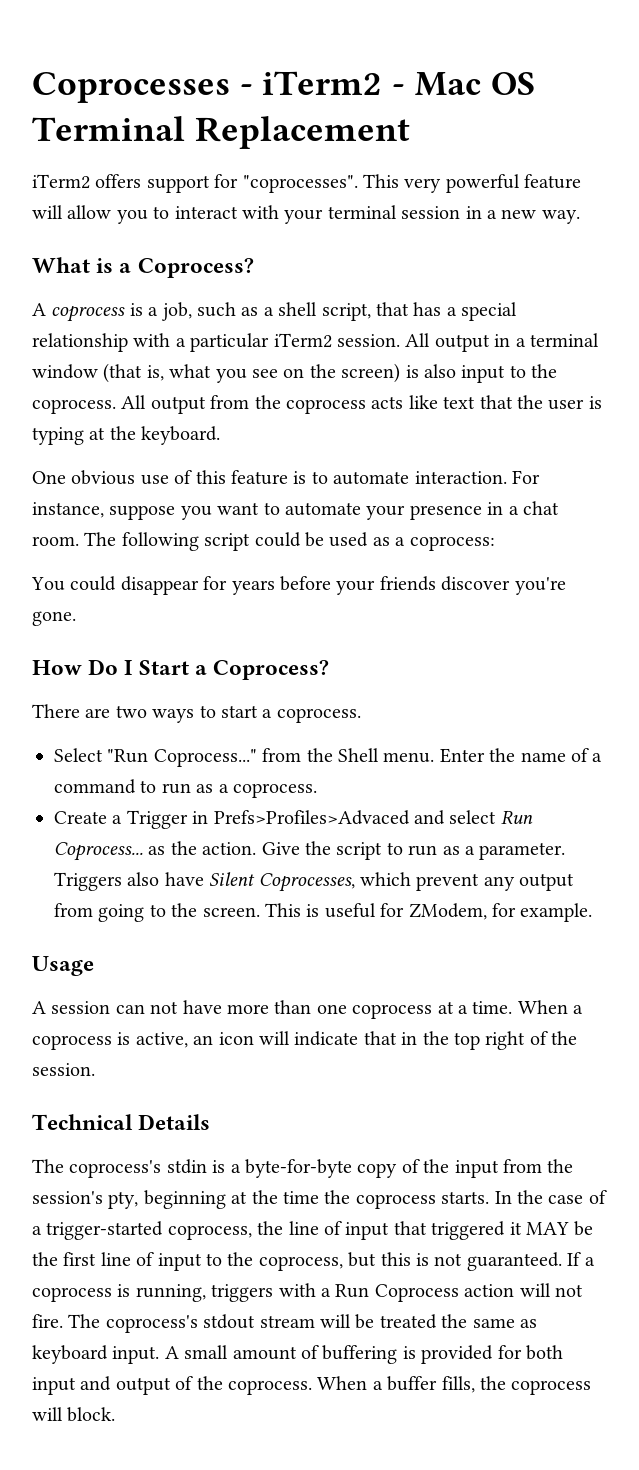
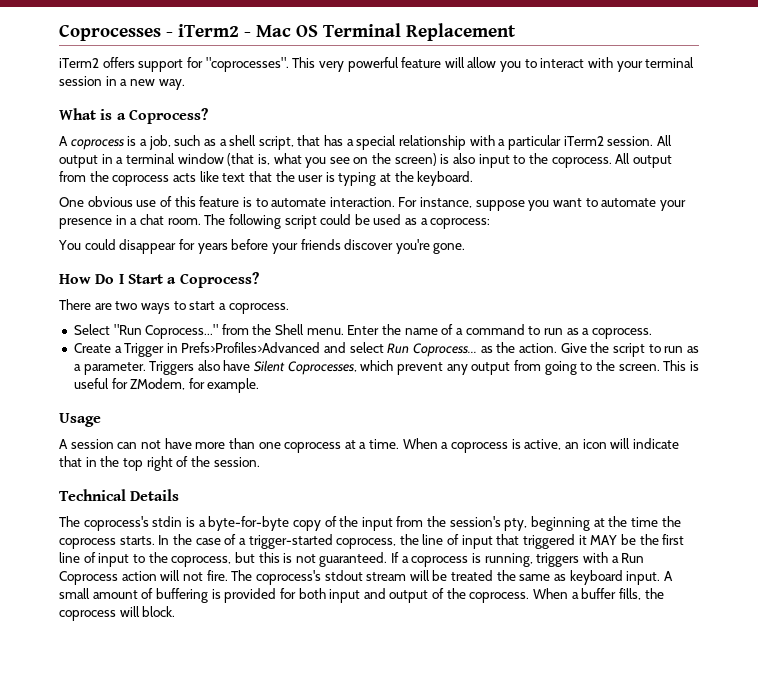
[213,810,410,825] Prefs>Profiles>Advaced -> [181,342,321,353] Prefs>Profiles>Advanced

